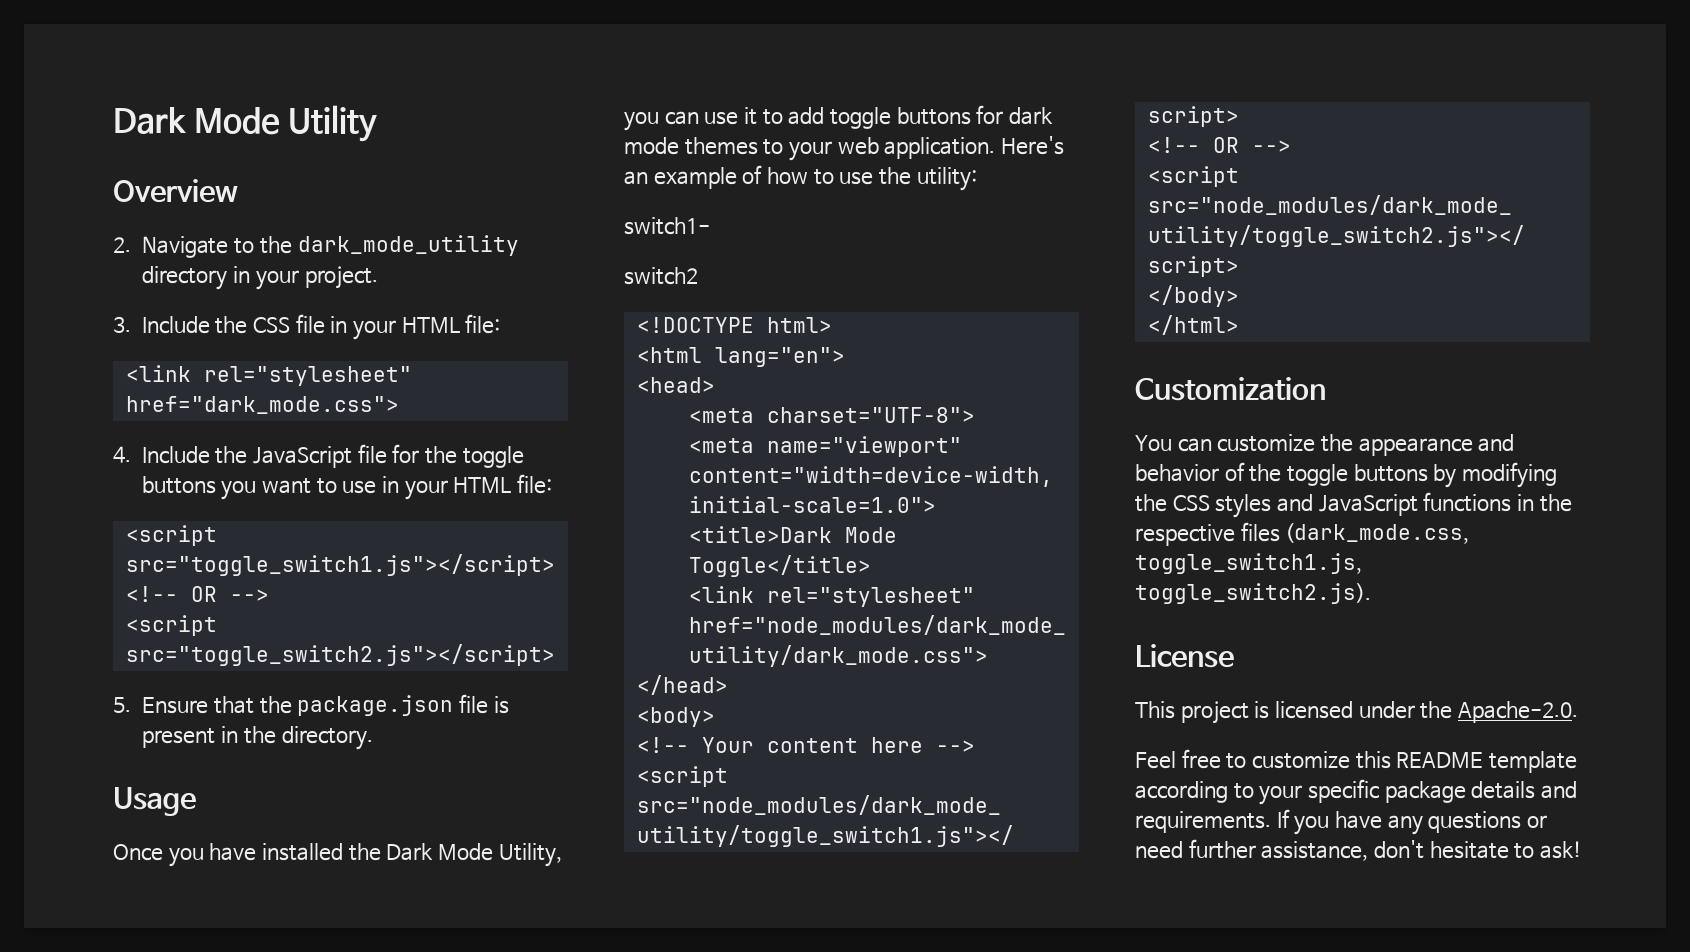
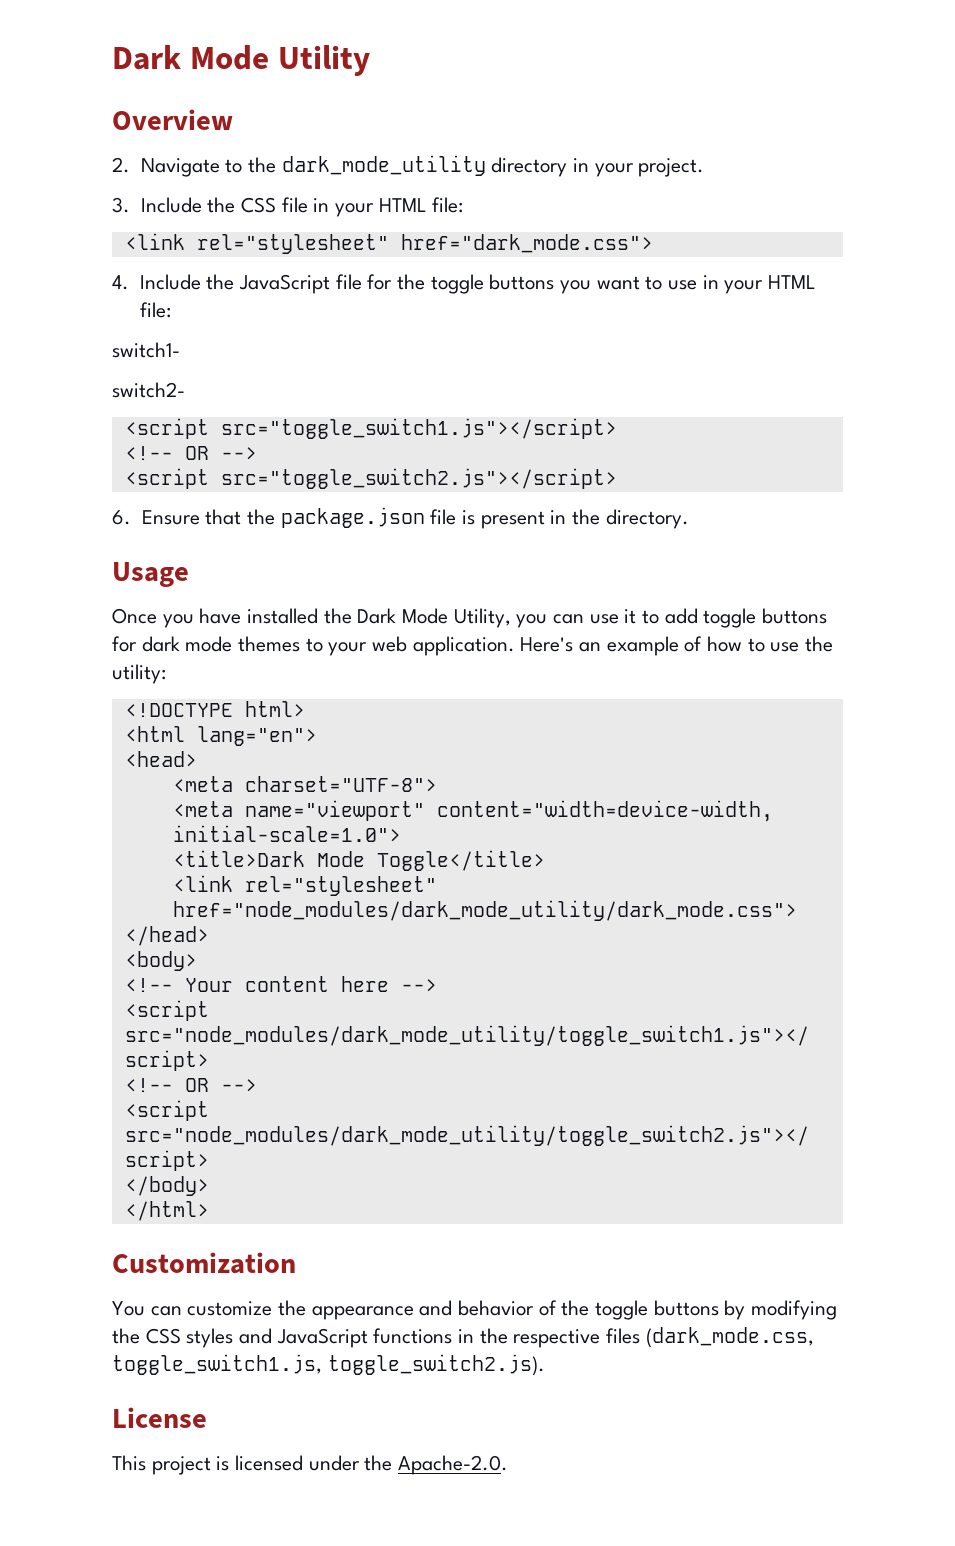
(552, 484) none -> [112,342,180,358] [112,382,185,398] // switch1- // switch2-
[113,697,131,713] 5. -> [112,510,131,525] 6.
[624,217,710,235] [624,267,698,285] // switch1- // switch2 -> (166, 674) none
[1135,749,1578,773] [1135,779,1578,805] [1135,809,1547,835] [1135,839,1582,861] // Feel free to customize this README template according to your specific package details and requirements. If you have any questions or need further assistance, don't hesitate to ask! -> (509, 1465) none

